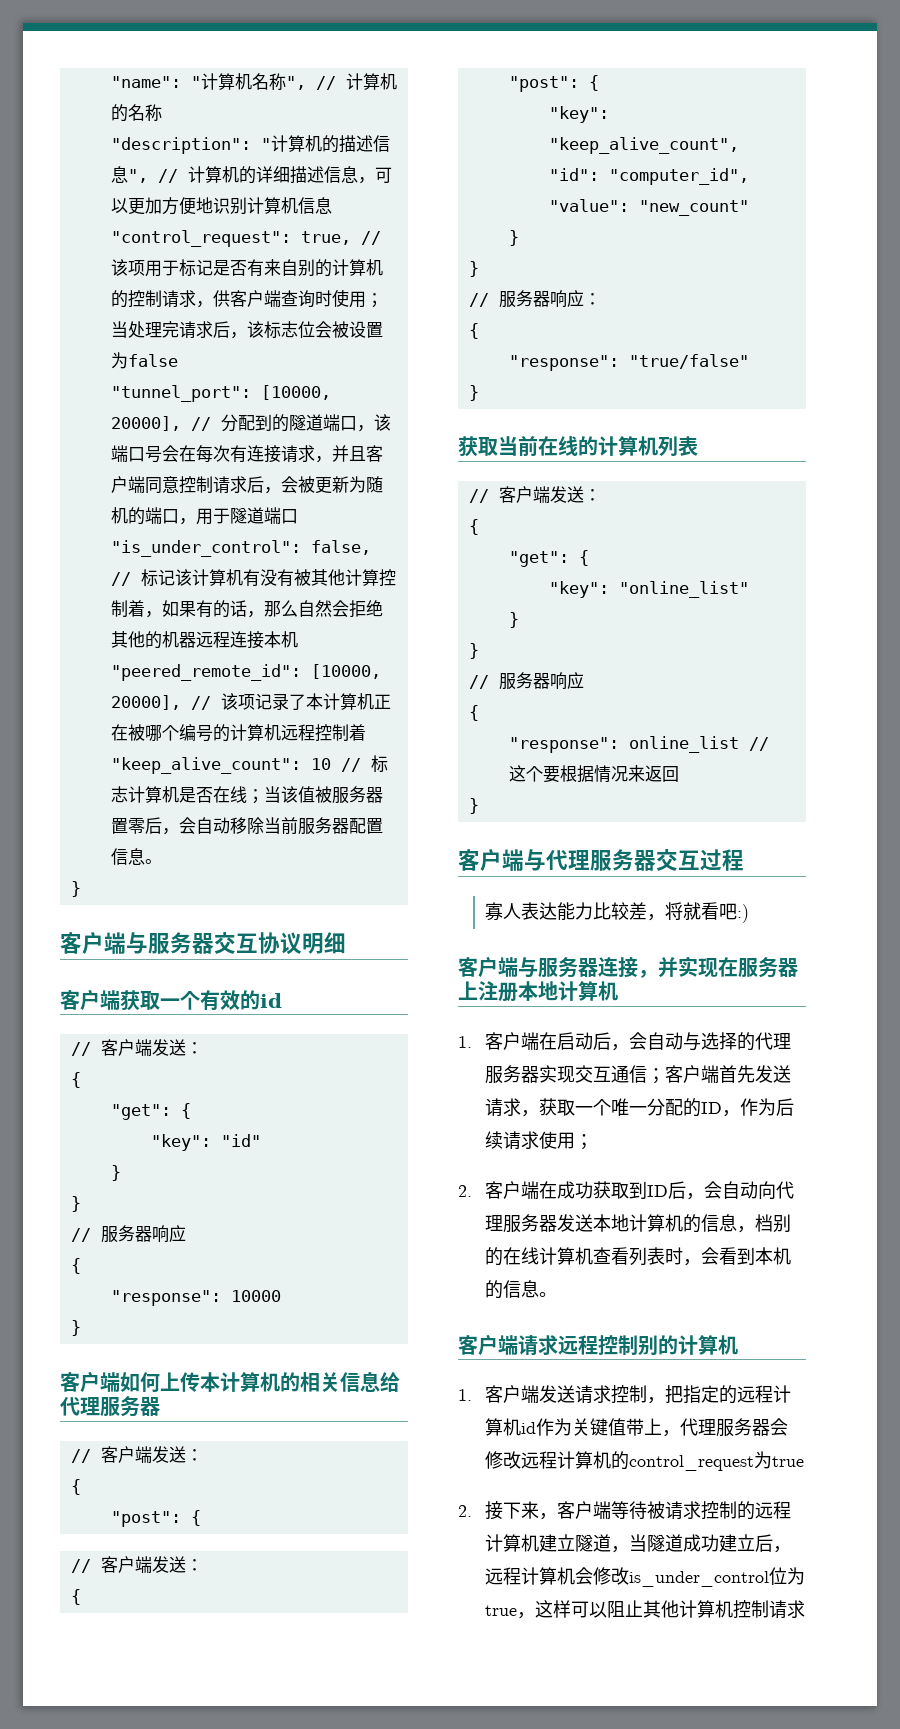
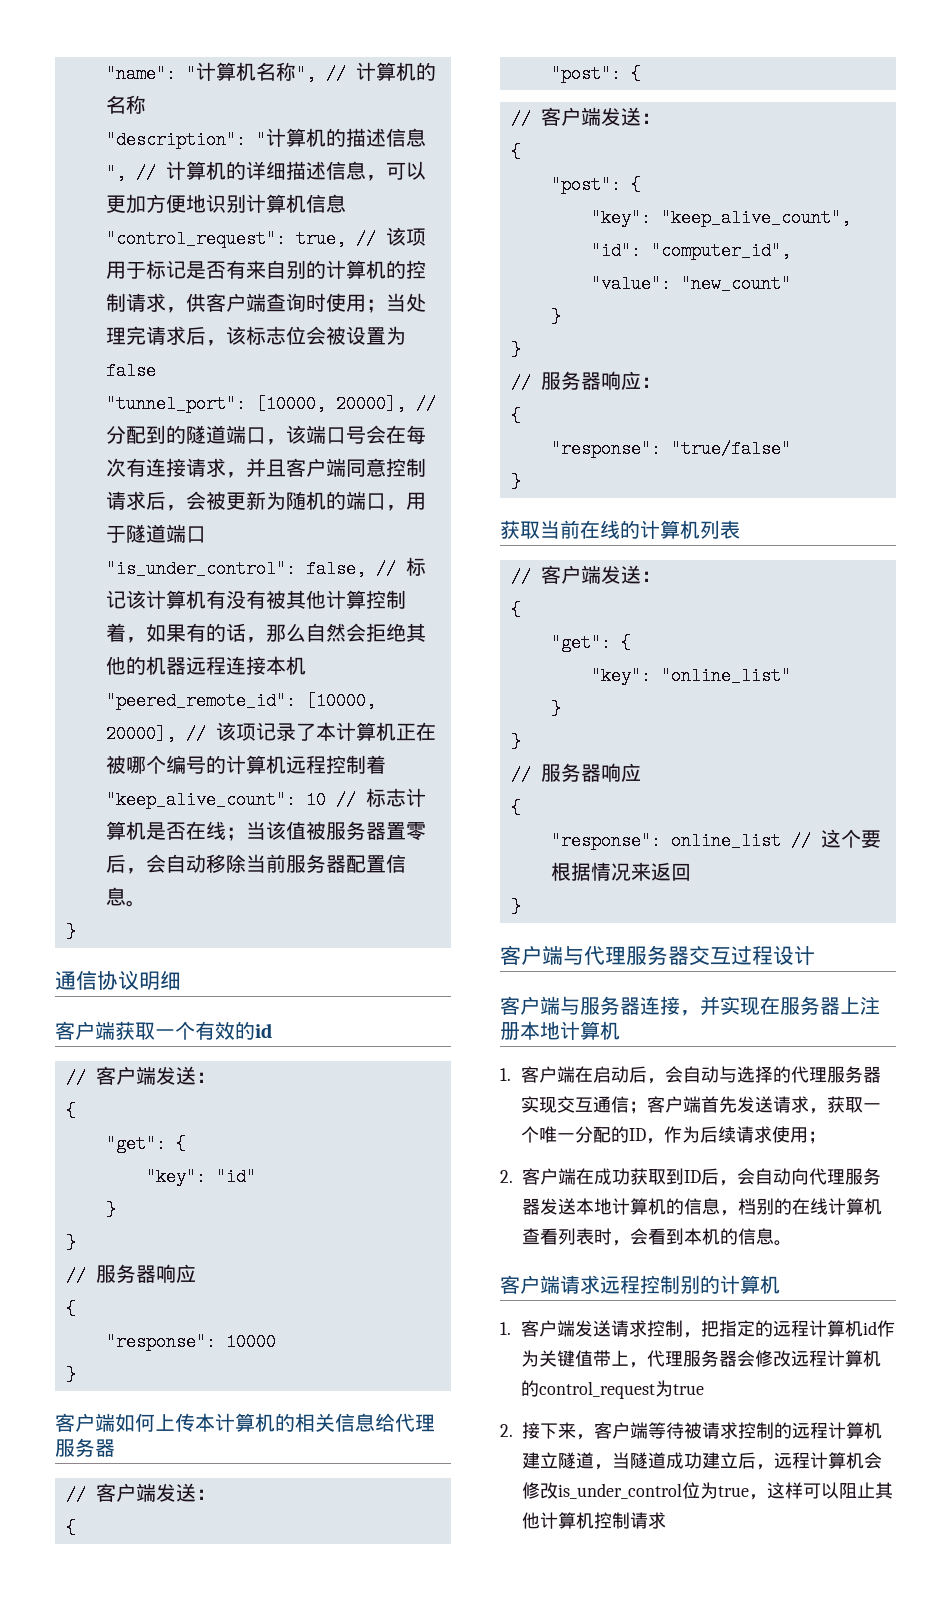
[60,932,258,954] 客户端与服务器交互 -> [55,971,97,990] 通信
[485,902,750,923] // 寡人表达能力比较差，将就看吧:) -> [773,946,815,966] 设计

